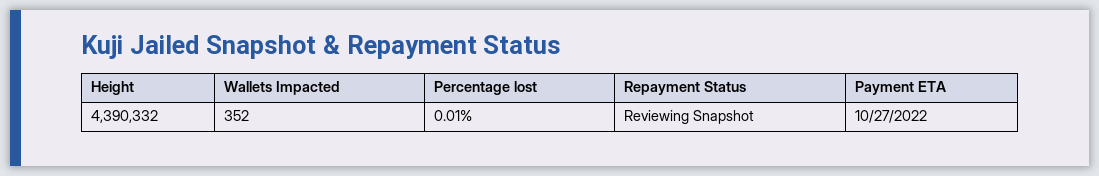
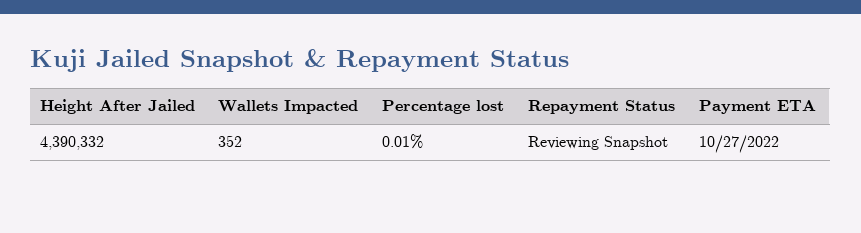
(134, 88) none -> [99,99,196,111] After Jailed

